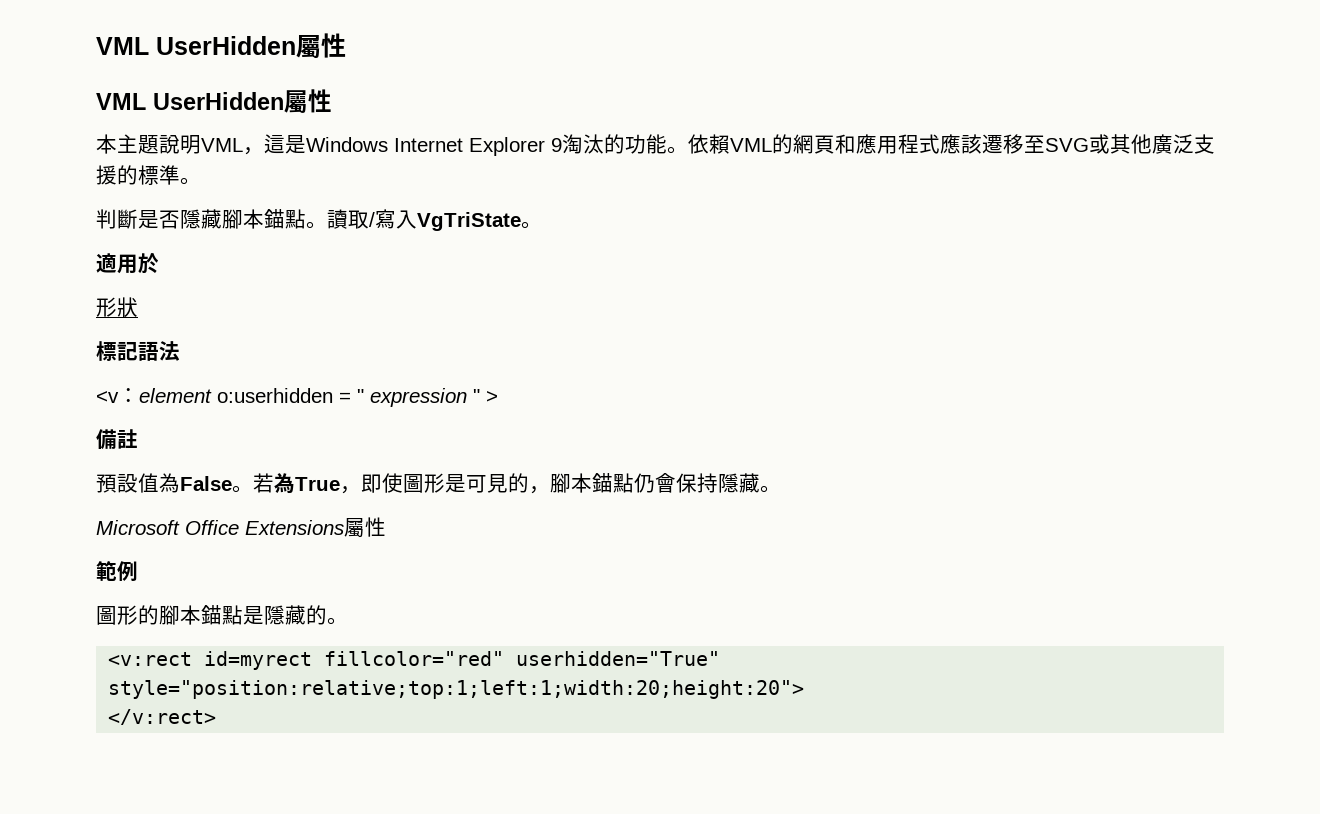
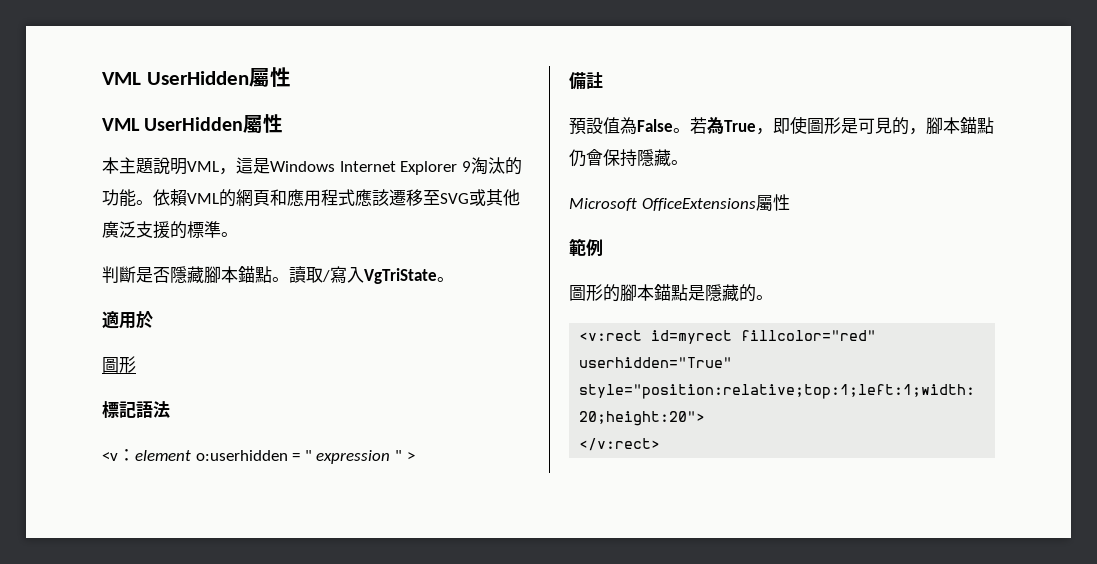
[96,297,138,318] 形狀 -> [102,356,136,373] 圖形
[185,520,344,535] Office Extensions -> [641,198,756,211] OfficeExtensions

